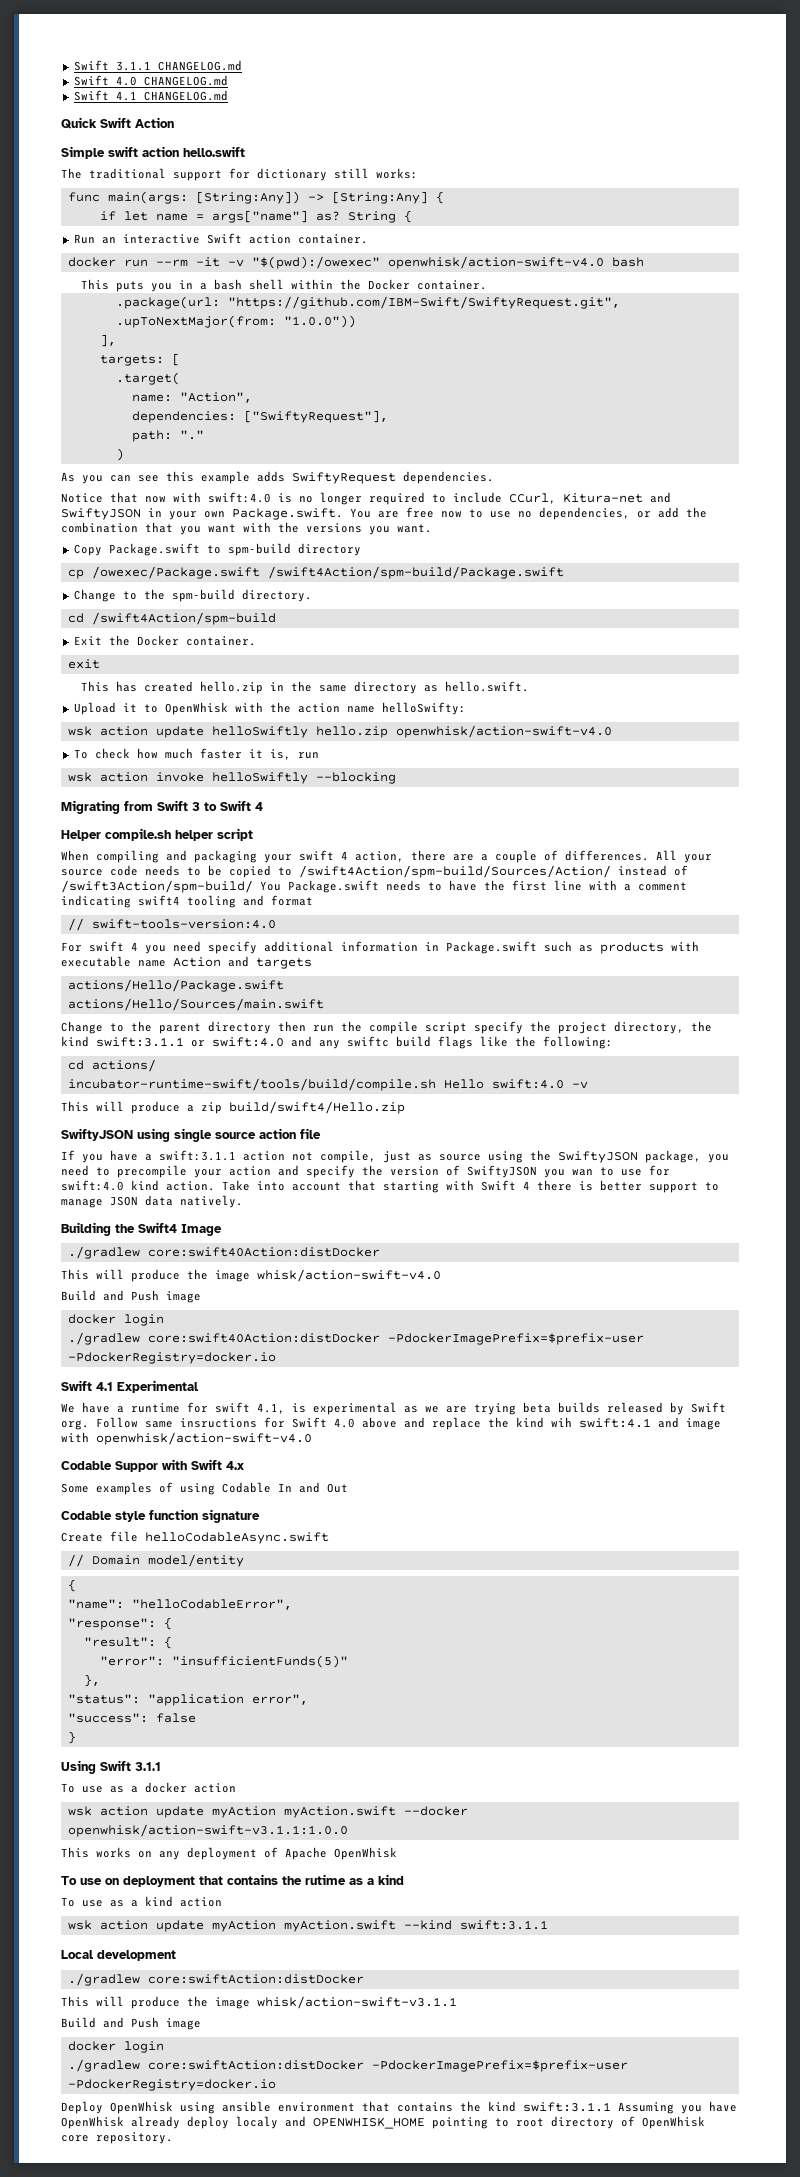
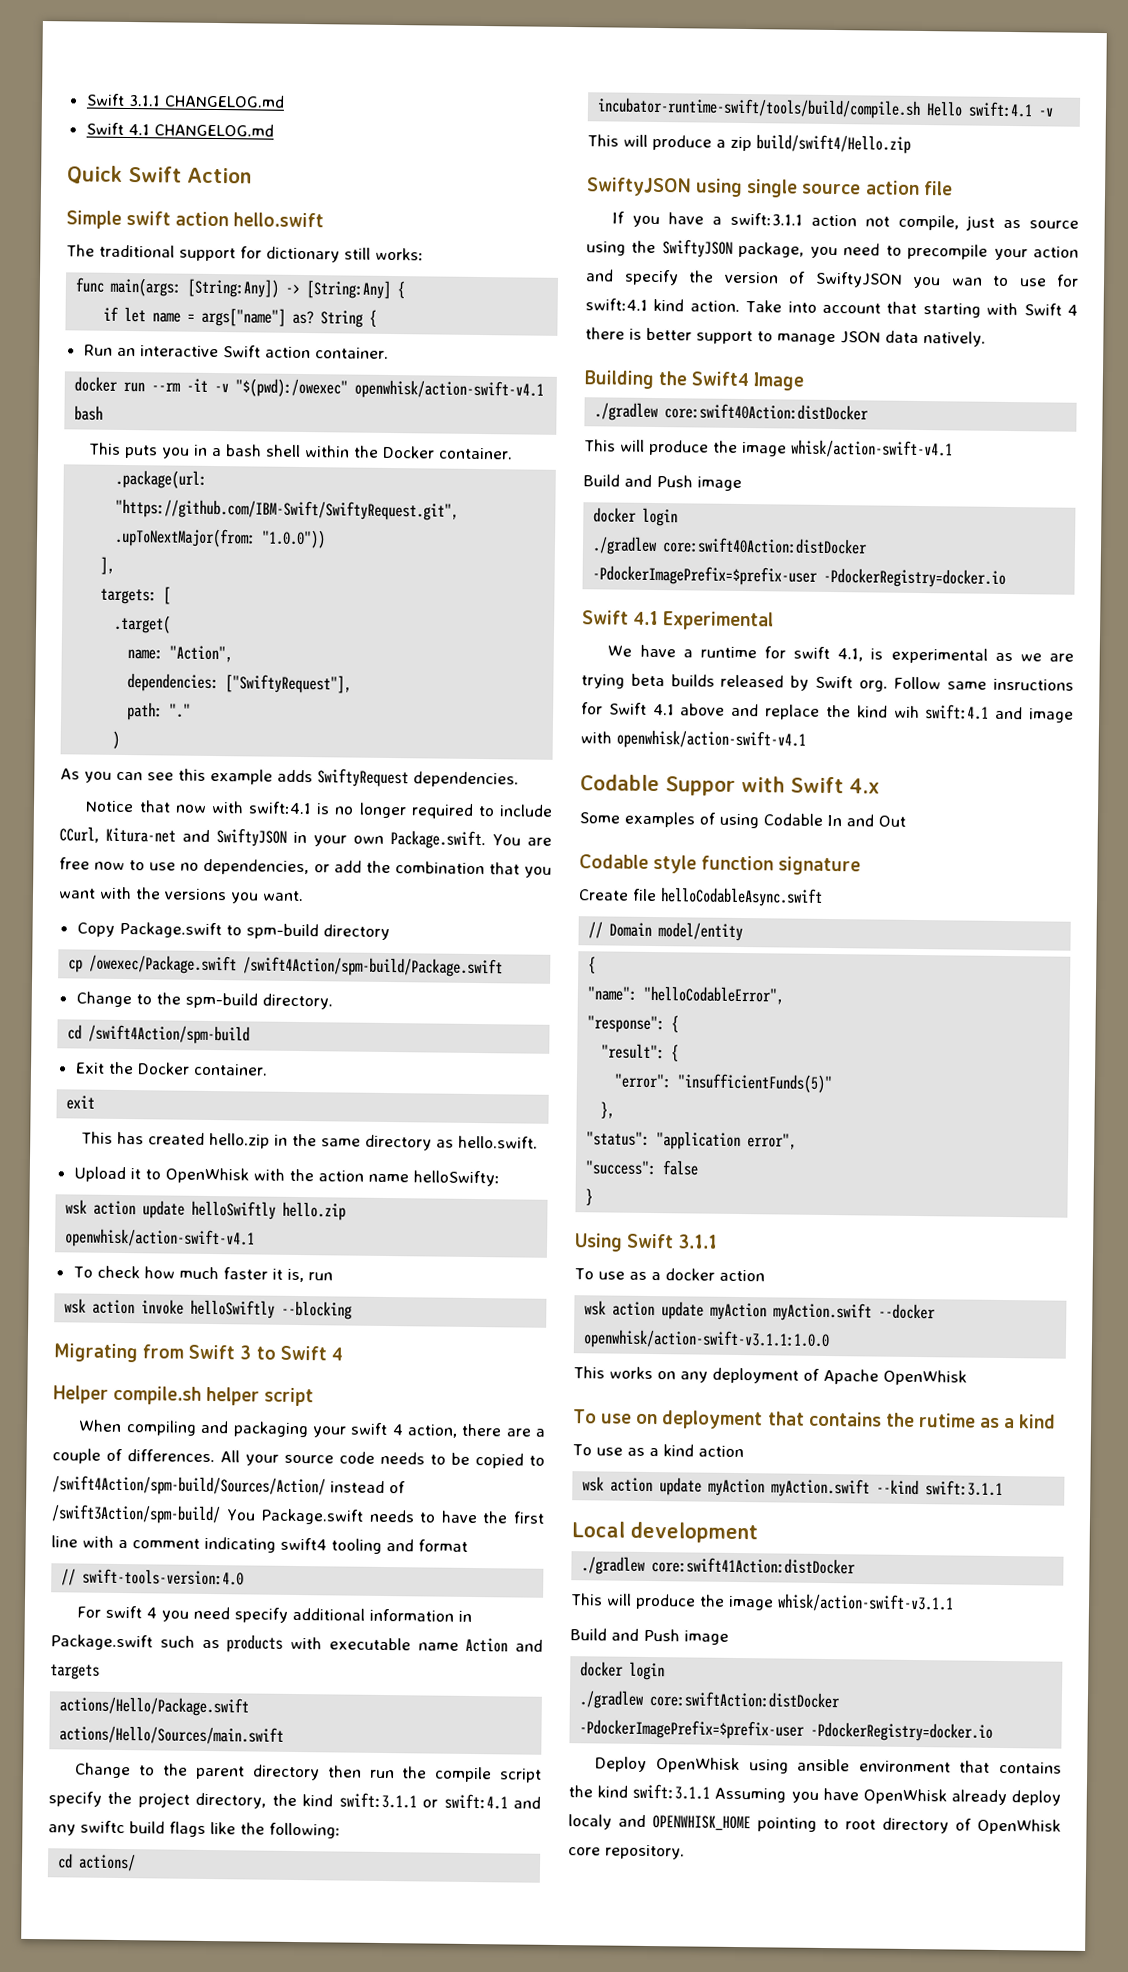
[73,75,228,86] // Swift 4.0 CHANGELOG.md -> (285, 101) none
[387,256,604,269] openwhisk/action-swift-v4.0 -> [354,379,545,400] openwhisk/action-swift-v4.1
[208,492,271,503] swift:4.0 -> [248,801,313,815] swift:4.1
[395,725,612,738] openwhisk/action-swift-v4.0 -> [65,1228,256,1249] openwhisk/action-swift-v4.1
[212,1037,284,1047] swift:4.0 -> [443,1793,508,1810] swift:4.1
[491,1079,564,1089] swift:4.0 -> [968,101,1034,118] swift:4.1
[61,1180,124,1191] swift:4.0 -> [585,298,648,311] swift:4.1
[257,1269,441,1282] whisk/action-swift-v4.0 -> [791,439,953,459] whisk/action-swift-v4.1
[334,1418,355,1428] 4.0 -> [652,703,675,716] 4.1
[96,1432,312,1445] openwhisk/action-swift-v4.0 -> [616,729,806,750] openwhisk/action-swift-v4.1
[147,1974,364,1984] core:swiftAction:distDocker -> [651,1557,857,1575] core:swift41Action:distDocker

